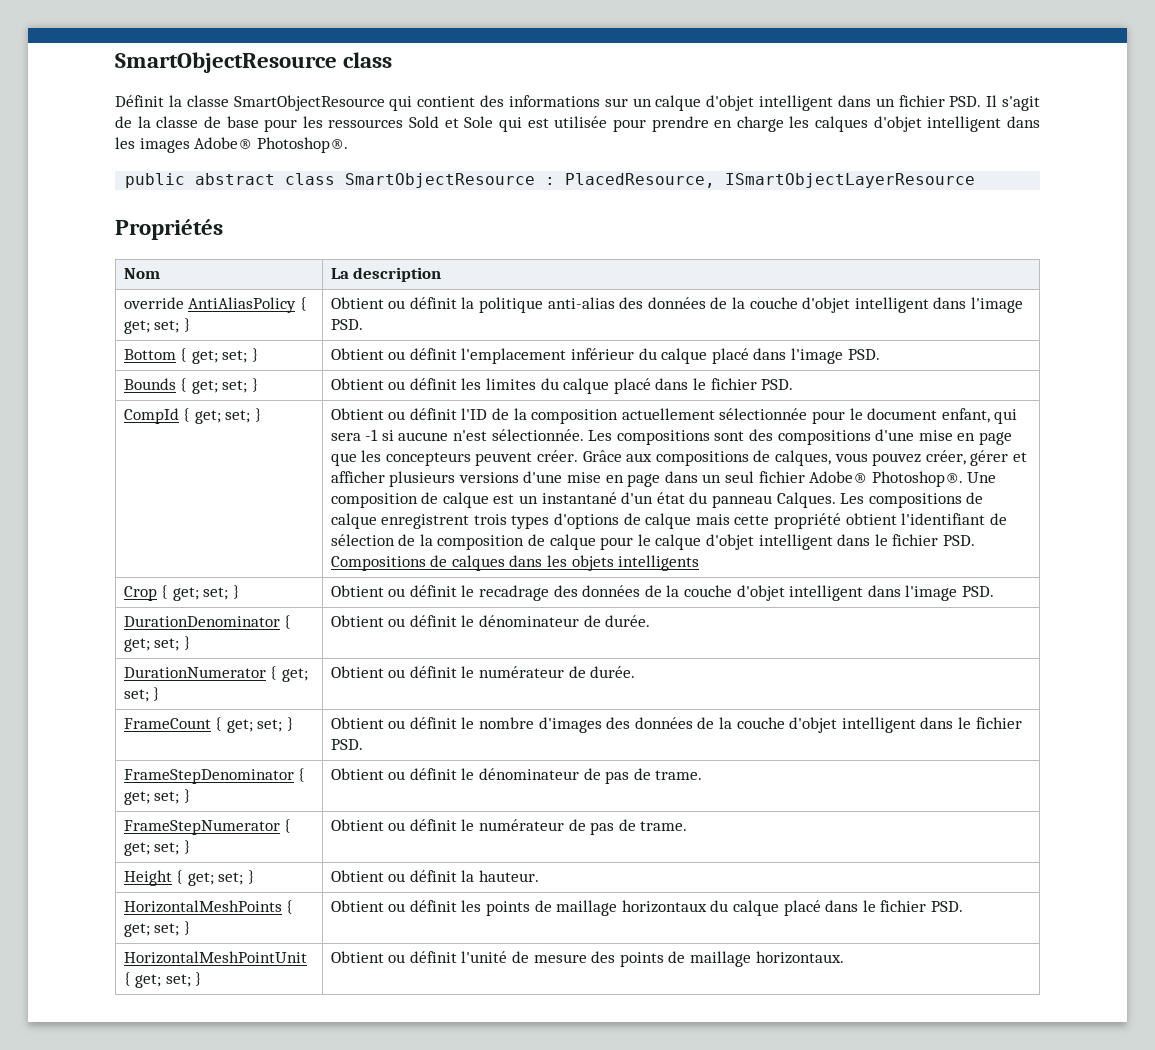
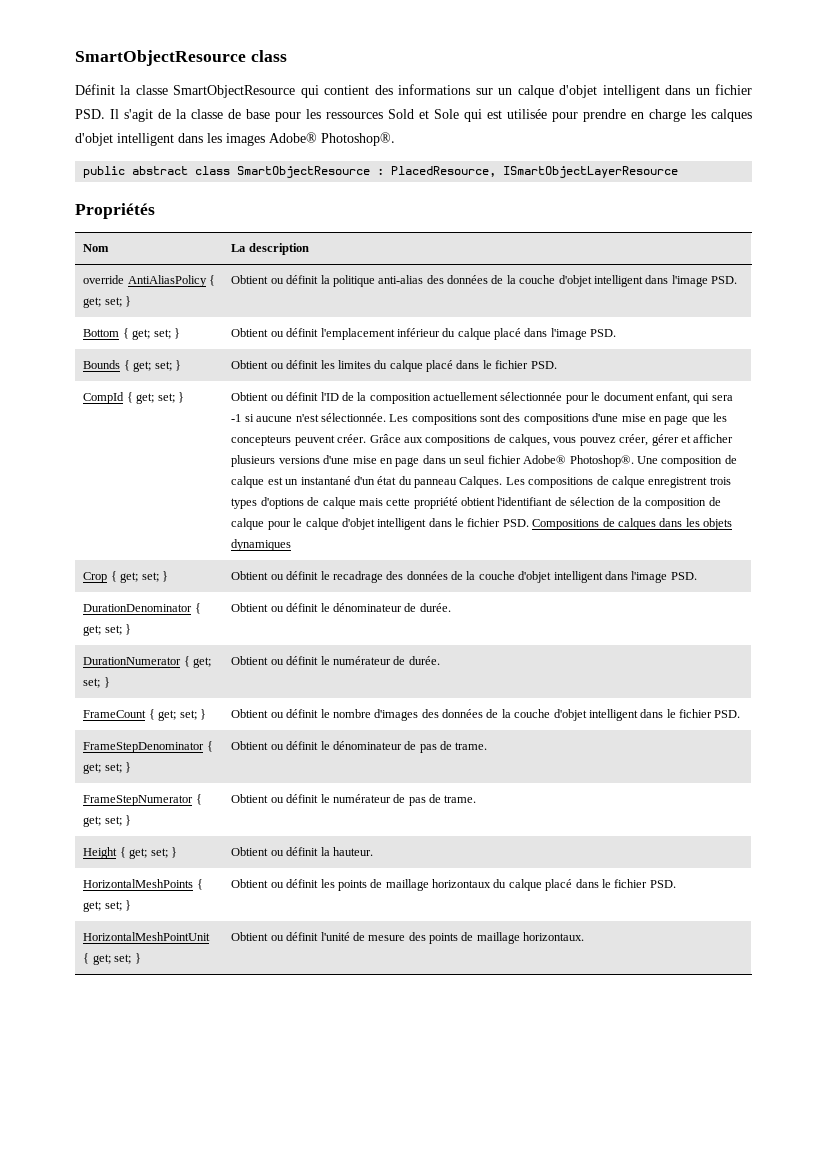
[618,555,700,571] intelligents -> [231,539,292,551] dynamiques

